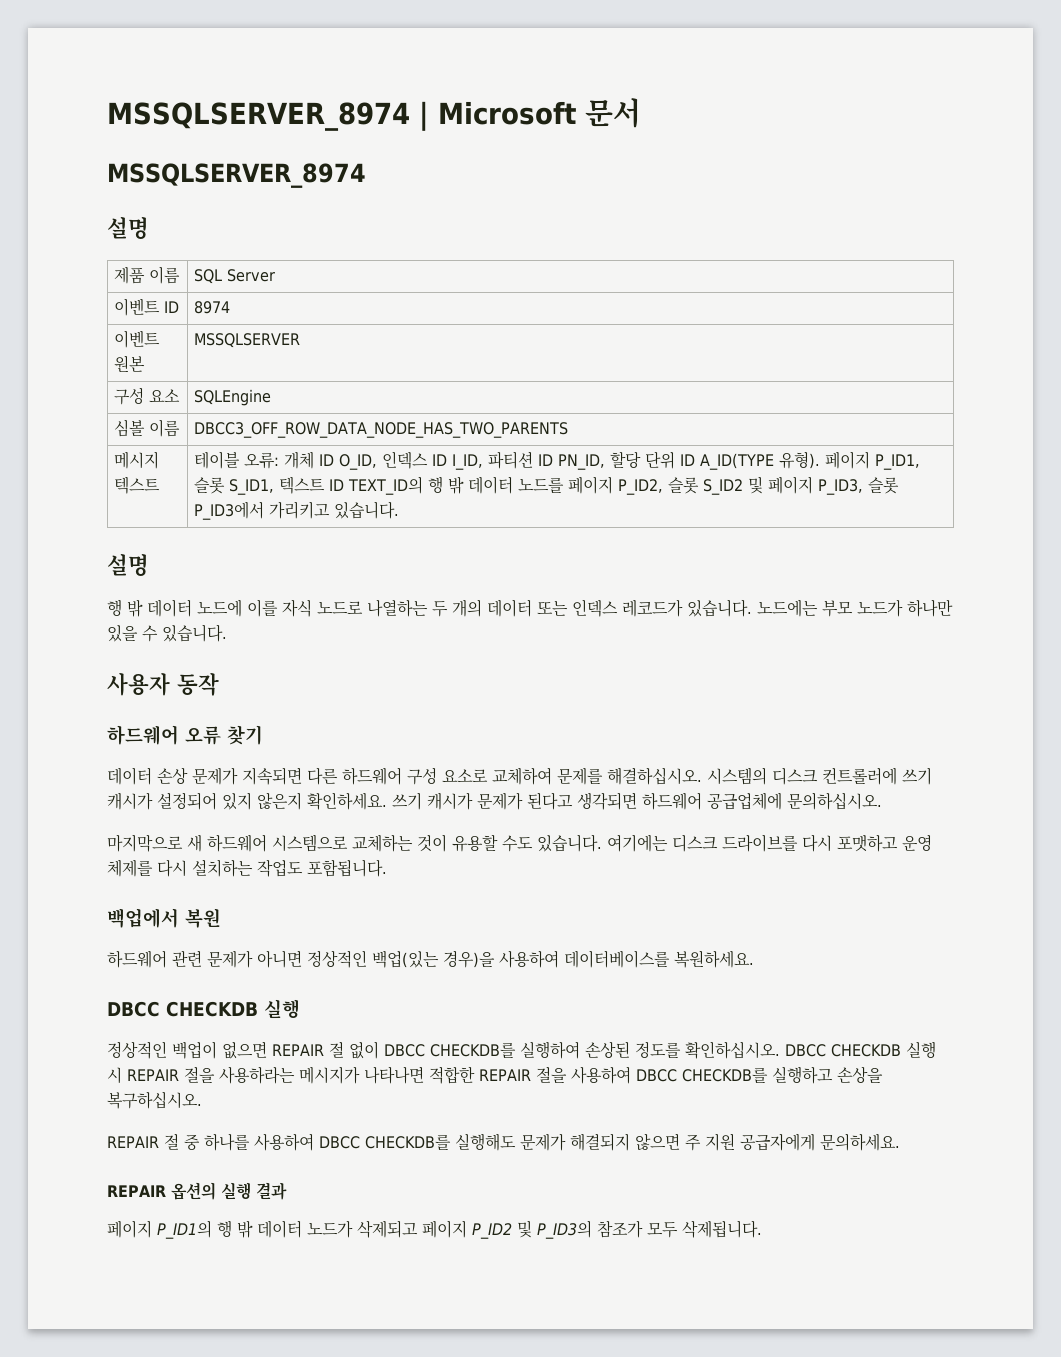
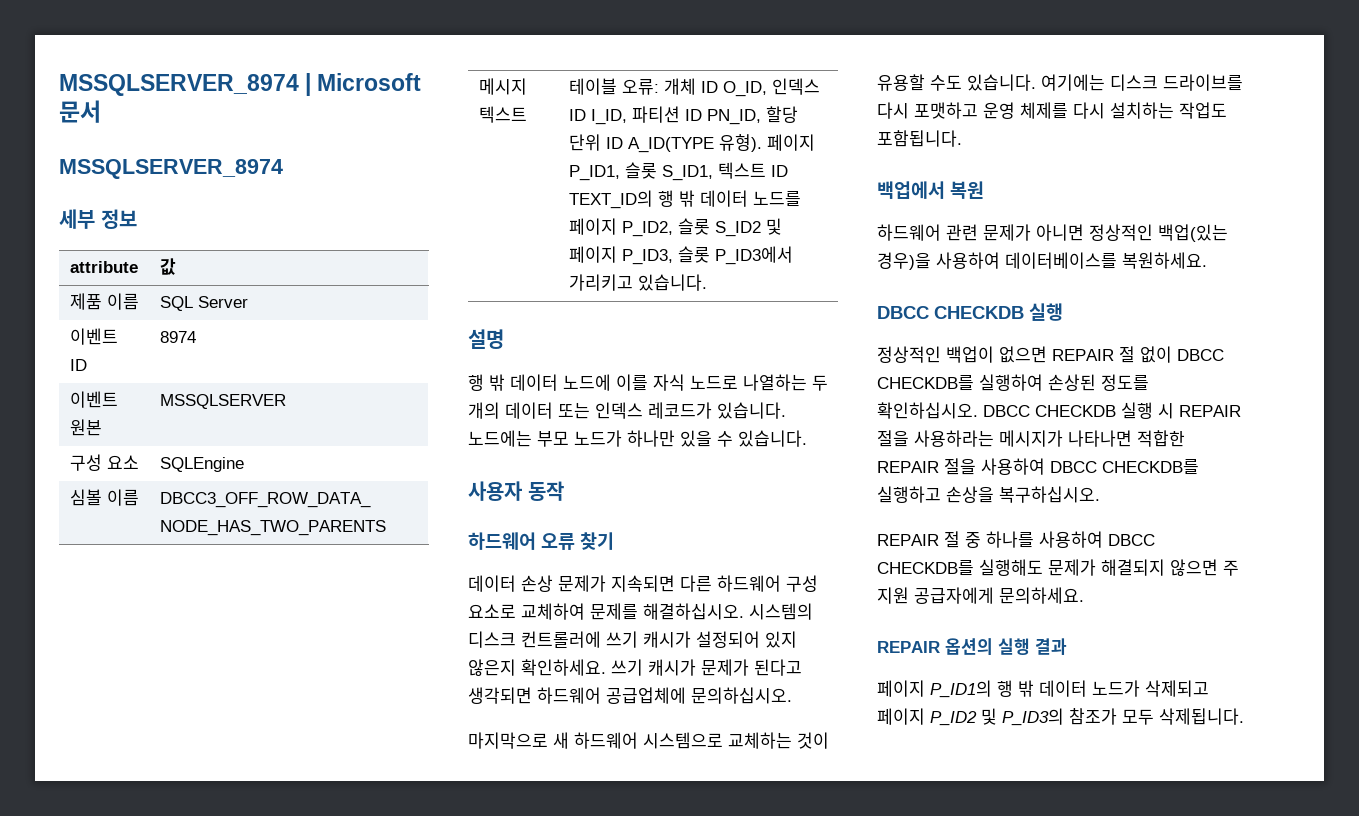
[107,217,149,239] 설명 -> [59,209,137,229] [69,261,138,273] [159,258,176,275] 세부 정보 // attribute | 값

